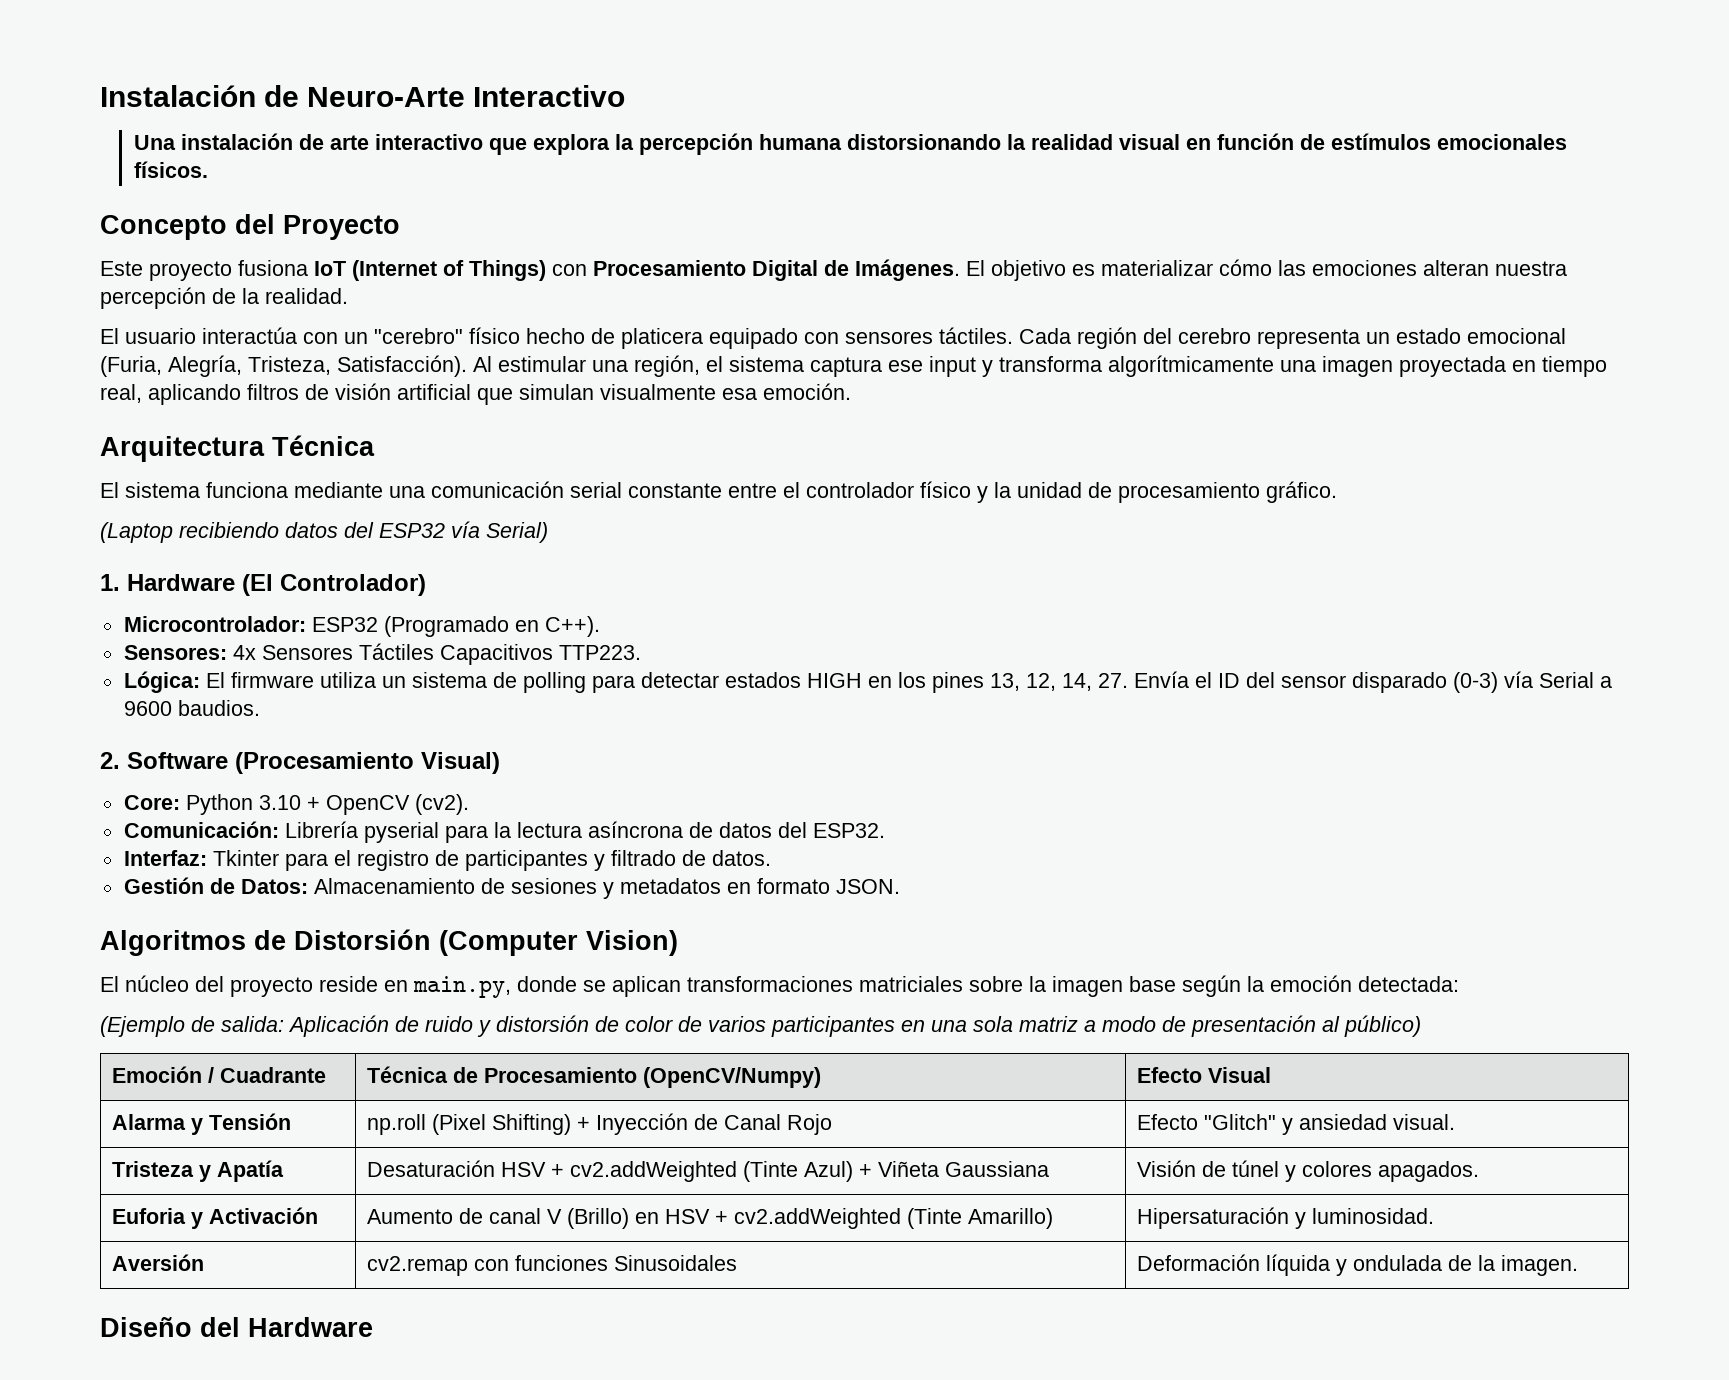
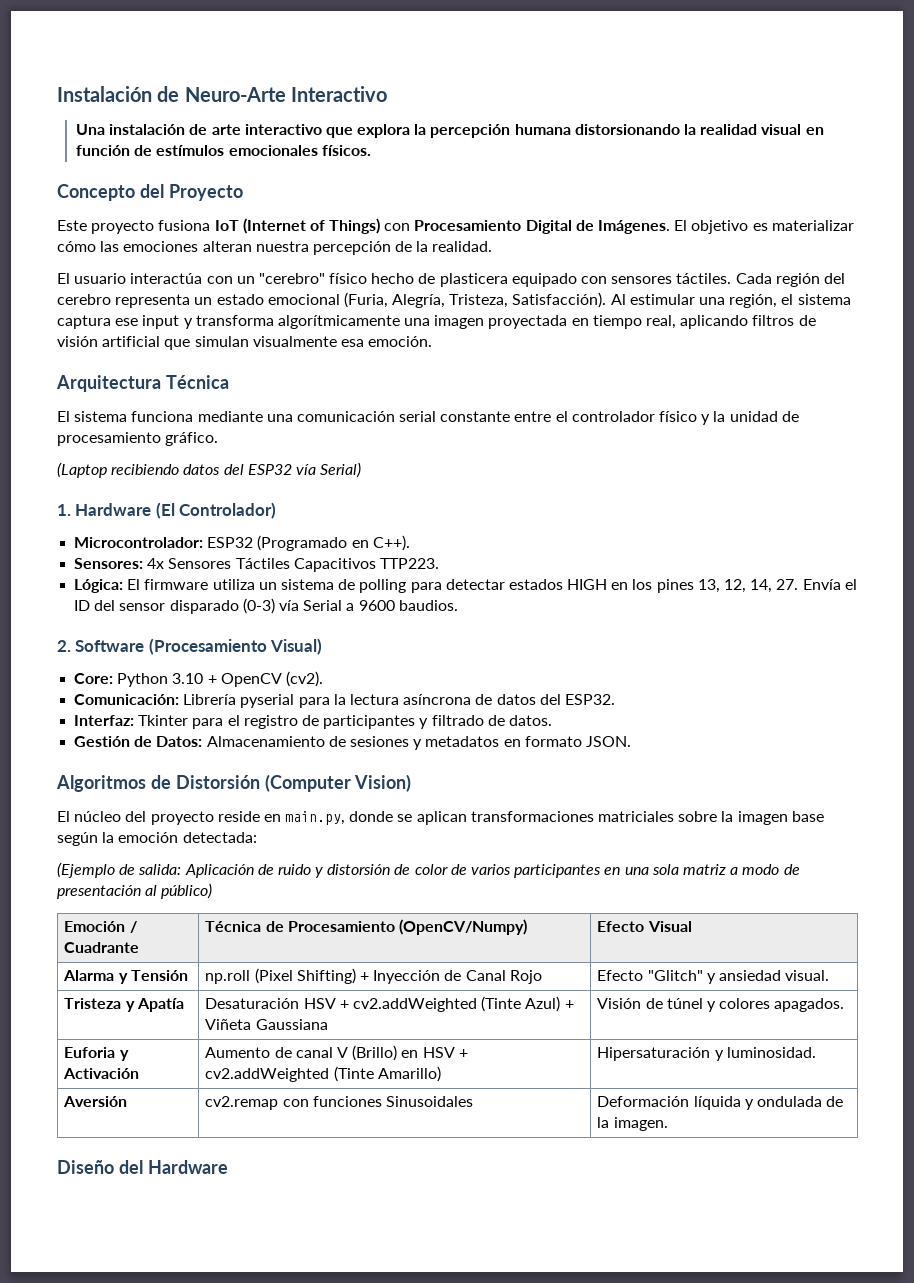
[621,328,703,349] platicera -> [439,273,508,287] plasticera

